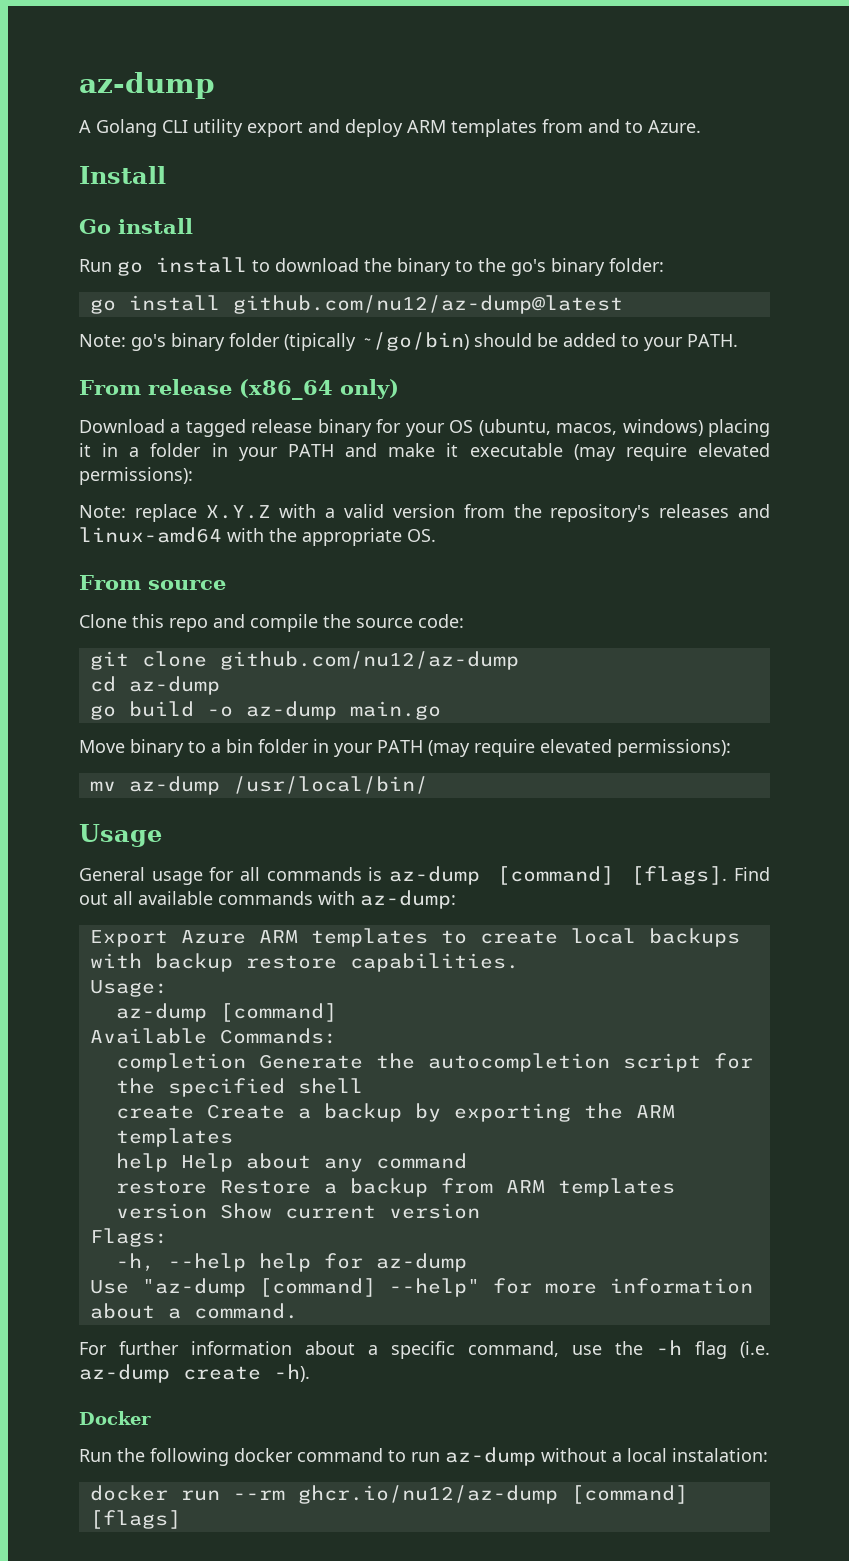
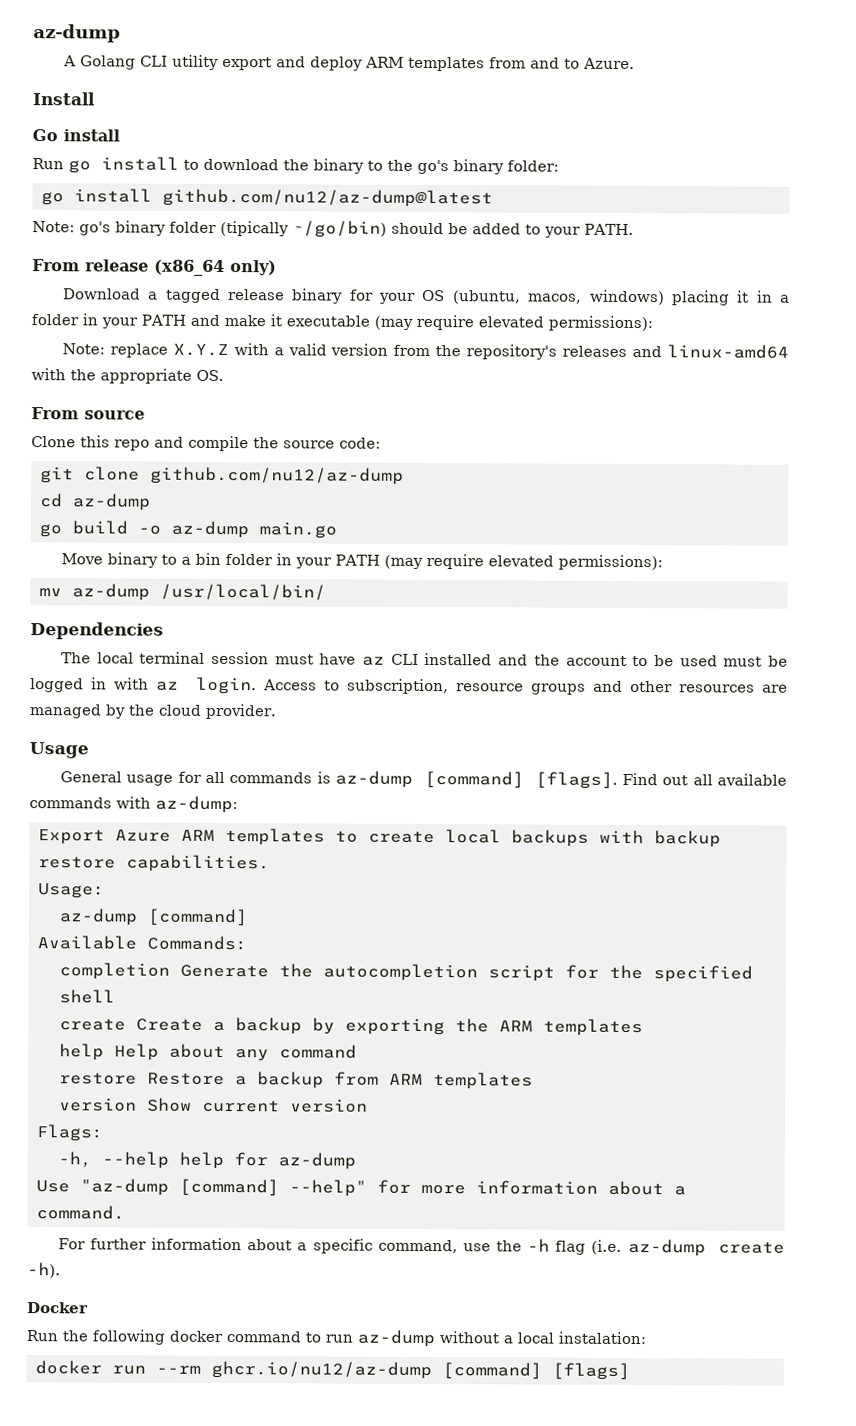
(428, 785) none -> [30,622,164,640] [60,651,789,667] [30,676,788,695] [29,703,277,720] // Dependencies // The local terminal session must have az CLI installed and the account to be used must be logged in with az login. Access to subscription, resource groups and other resources are managed by the cloud provider.

